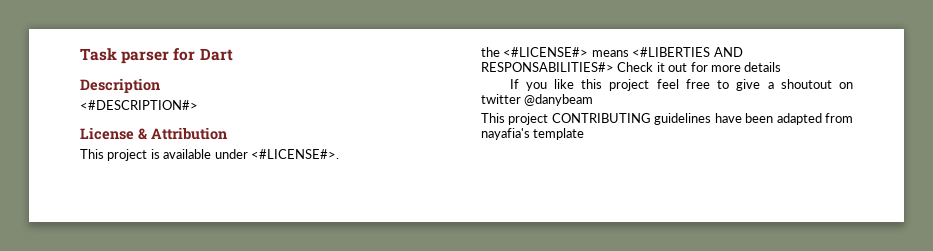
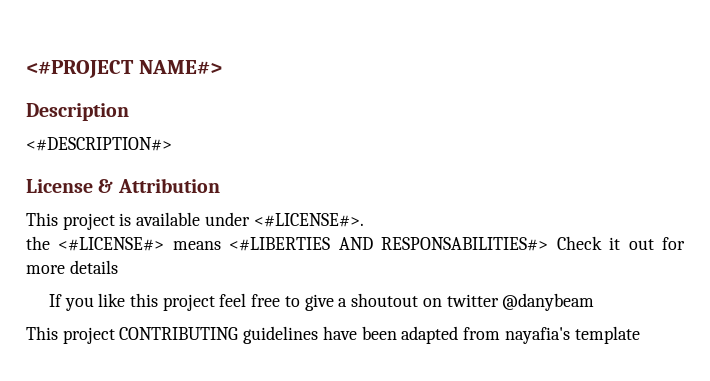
[80,48,233,64] Task parser for Dart -> [26,60,222,78] <#PROJECT NAME#>

